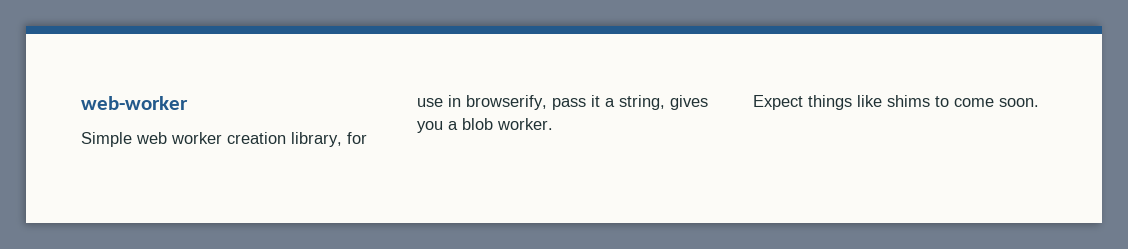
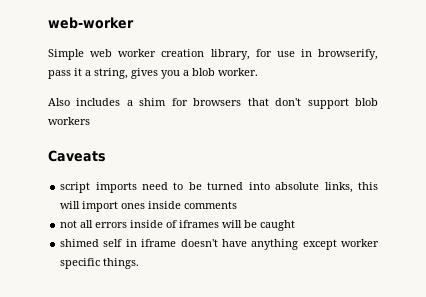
[753,95,1039,110] Expect things like shims to come soon. -> [48,98,379,109] [48,117,90,125] [48,150,106,162] [60,182,378,193] [60,201,238,212] [60,220,296,231] [60,239,380,250] [60,258,140,269] Also includes a shim for browsers that don't support blob workers // Caveats // script imports need to be turned into absolute links, this will import ones inside comments // not all errors inside of iframes will be caught // shimed self in iframe doesn't have anything except worker specific things.

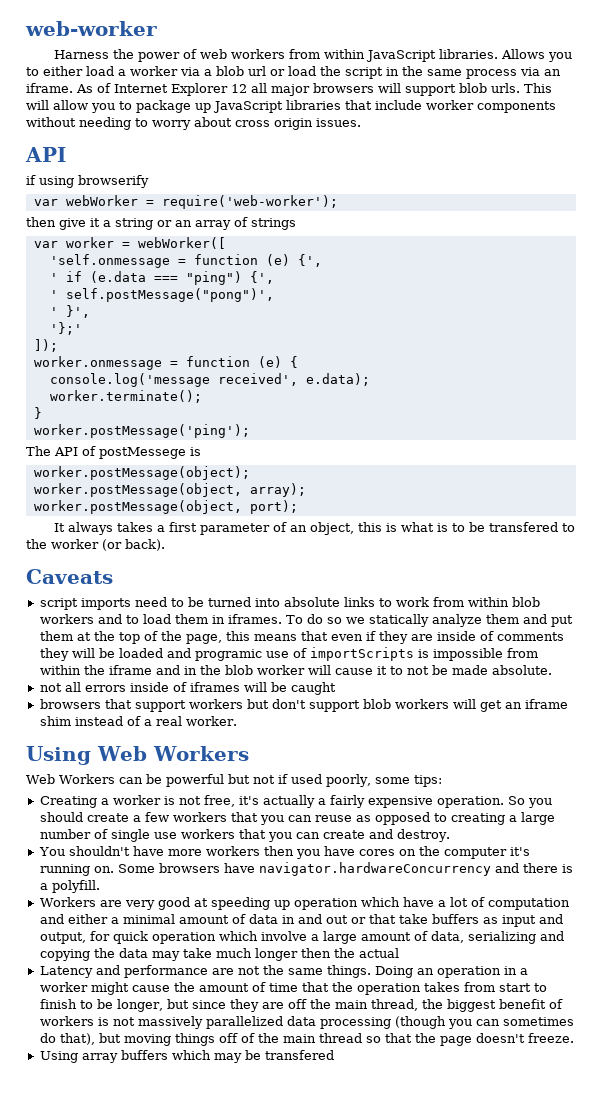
[48,49,378,60] [48,68,258,79] [48,98,379,109] [48,117,90,125] Simple web worker creation library, for use in browserify, pass it a string, gives you a blob worker. // Also includes a shim for browsers that don't support blob workers -> [53,49,572,62] [26,66,561,79] [26,83,552,96] [26,100,556,113] [26,117,361,130] [25,147,66,162] [26,175,149,188] [33,195,338,209] [26,217,296,230] [33,237,226,249] [49,254,322,268] [49,271,274,285] [49,288,274,302] [49,305,90,318] [49,322,82,335] [33,339,58,352] [33,356,298,370] [49,373,370,387] [49,390,202,403] [33,407,42,419] [33,424,250,438] [26,446,201,459] [33,466,250,480] [33,483,306,497] [33,500,298,514] [53,522,575,535] [26,539,165,551] Harness the power of web workers from within JavaScript libraries. Allows you to either load a worker via a blob url or load the script in the same process via an iframe. As of Internet Explorer 12 all major browsers will support blob urls. This will allow you to package up JavaScript libraries that include worker components without needing to worry about cross origin issues. // API // if using browserify // var webWorker = require('web-worker'); // then give it a string or an array of strings // var worker = webWorker([ // 'self.onmessage = function (e) {', // ' if (e.data === "ping") {', // ' self.postMessage("pong")', // ' }', // '};' // ]); // worker.onmessage = function (e) { // console.log('message received', e.data); // worker.terminate(); // } // worker.postMessage('ping'); // The API of postMessege is // worker.postMessage(object); // worker.postMessage(object, array); // worker.postMessage(object, port); // It always takes a first parameter of an object, this is what is to be transfered to the worker (or back).
[324,182,378,193] [60,201,238,212] links, this will import ones inside comments -> [343,597,540,607] [39,614,573,627] [39,631,564,644] [39,647,538,661] [39,665,552,675] links to work from within blob workers and to load them in iframes. To do so we statically analyze them and put them at the top of the page, this means that even if they are inside of comments they will be loaded and programic use of importScripts is impossible from within the iframe and in the blob worker will cause it to not be made absolute.
[60,239,380,250] [60,258,140,269] shimed self in iframe doesn't have anything except worker specific things. -> [39,699,568,712] [39,716,237,726] [26,746,249,765] [26,774,442,787] [39,795,552,808] [39,812,555,825] [39,829,450,842] [38,846,530,859] [39,862,573,876] [39,880,100,893] [39,897,570,910] [39,914,563,927] [39,931,564,944] [39,948,399,961] [39,965,528,978] [39,982,547,995] [39,999,563,1012] [39,1016,574,1029] [39,1033,574,1046] [39,1050,334,1063] browsers that support workers but don't support blob workers will get an iframe shim instead of a real worker. // Using Web Workers // Web Workers can be powerful but not if used poorly, some tips: // Creating a worker is not free, it's actually a fairly expensive operation. So you should create a few workers that you can reuse as opposed to creating a large number of single use workers that you can create and destroy. // You shouldn't have more workers then you have cores on the computer it's running on. Some browsers have navigator.hardwareConcurrency and there is a polyfill. // Workers are very good at speeding up operation which have a lot of computation and either a minimal amount of data in and out or that take buffers as input and output, for quick operation which involve a large amount of data, serializing and copying the data may take much longer then the actual // Latency and performance are not the same things. Doing an operation in a worker might cause the amount of time that the operation takes from start to finish to be longer, but since they are off the main thread, the biggest benefit of workers is not massively parallelized data processing (though you can sometimes do that), but moving things off of the main thread so that the page doesn't freeze. // Using array buffers which may be transfered

